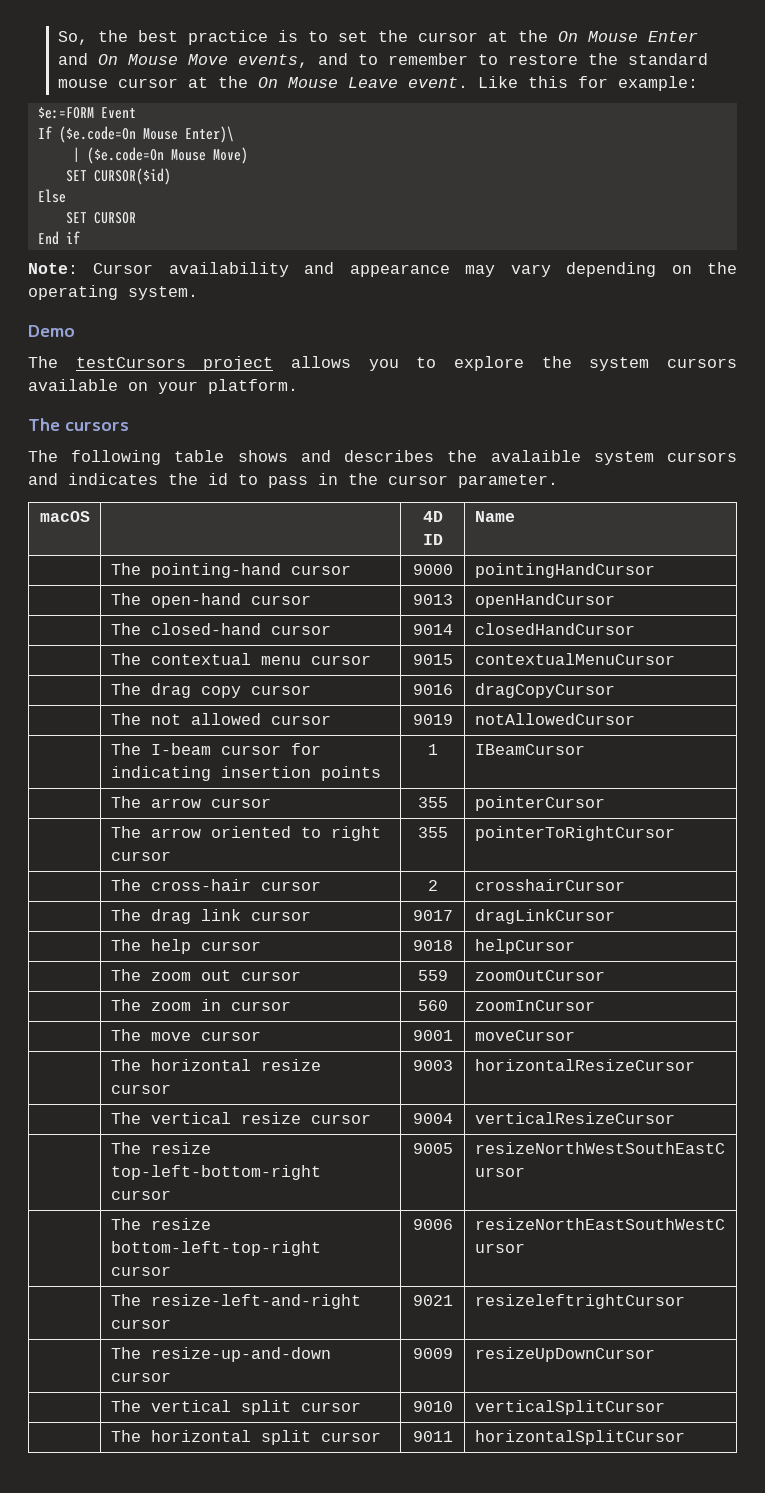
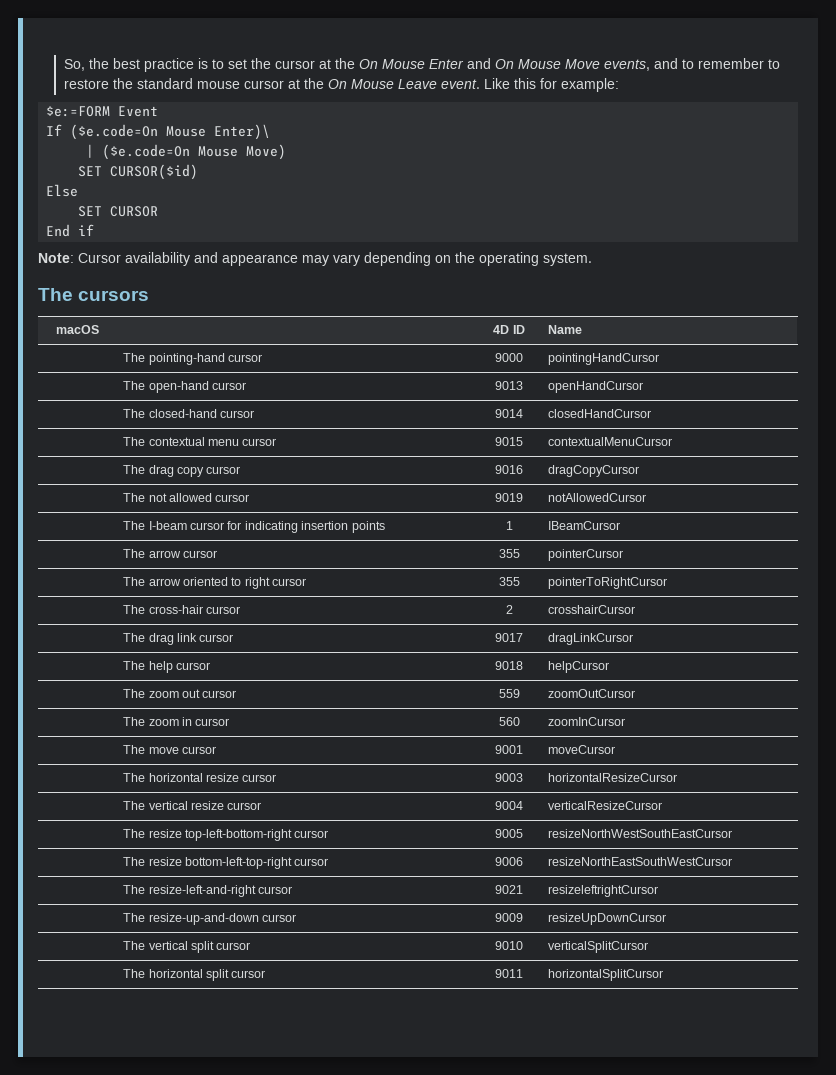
[28,325,75,337] [28,356,737,371] [28,379,298,394] [28,418,129,431] [28,450,737,465] [28,473,558,488] Demo // The testCursors project allows you to explore the system cursors available on your platform. // The cursors // The following table shows and describes the avalaible system cursors and indicates the id to pass in the cursor parameter. -> [38,288,150,301] The cursors

